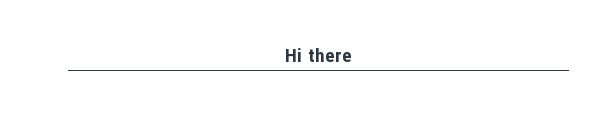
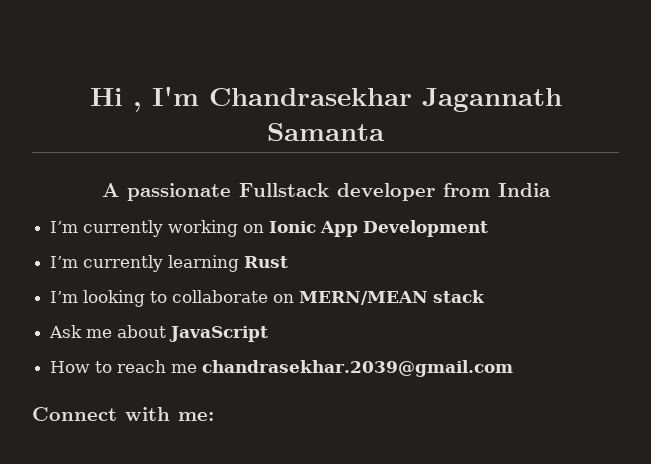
[307,48,352,62] there -> [132,86,562,112] [267,123,385,141] [101,183,551,201] [50,220,489,237] [50,255,289,272] [50,290,486,307] [49,325,269,342] [50,360,514,377] [32,407,214,421] , I'm Chandrasekhar Jagannath Samanta // A passionate Fullstack developer from India // I’m currently working on Ionic App Development // I’m currently learning Rust // I’m looking to collaborate on MERN/MEAN stack // Ask me about JavaScript // How to reach me chandrasekhar.2039@gmail.com // Connect with me:

